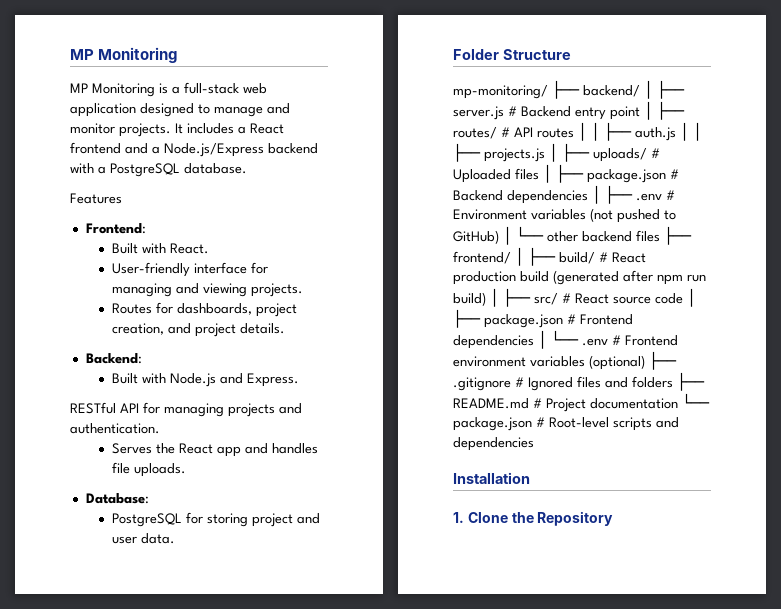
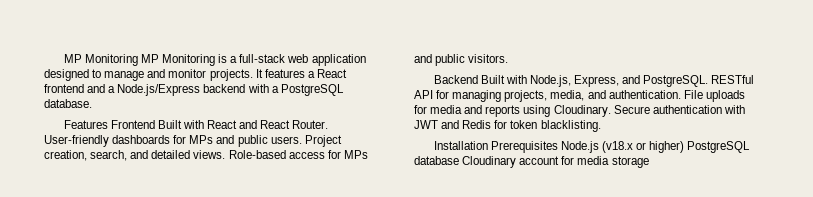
[70,47,178,63] MP Monitoring // -> [63,54,138,66] MP Monitoring
[187,123,234,134] includes -> [264,69,305,78] features
[85,223,146,234] [111,243,209,254] [111,262,268,277] [111,283,303,297] [111,302,297,317] [111,323,285,337] [85,353,142,364] [111,373,299,387] // Frontend: // Built with React. // User-friendly interface for managing and viewing projects. // Routes for dashboards, project creation, and project details. // Backend: // Built with Node.js and Express. // -> [110,120,329,129] [44,135,342,147] [44,150,368,161] [414,54,509,66] [433,75,709,87] Frontend Built with React and React Router. User-friendly dashboards for MPs and public users. Project creation, search, and detailed views. Role-based access for MPs and public visitors. // Backend Built with Node.js, Express, and PostgreSQL.
[228,403,275,417] projects -> [504,90,585,102] projects, media,
[111,443,318,457] [111,462,186,477] [85,493,149,504] [111,512,320,527] [111,533,175,544] [453,49,571,60] [453,80,685,99] [453,101,685,120] [453,122,702,141] [453,143,660,162] [453,164,679,183] [453,185,675,204] [453,208,676,223] [453,226,692,245] [453,247,646,266] [453,270,706,285] [453,288,696,307] [453,309,633,328] [453,330,678,349] [453,351,677,370] [453,372,705,391] [453,393,710,412] [453,417,679,431] [453,437,534,451] [453,472,530,484] [453,511,614,526] // Serves the React app and handles file uploads. // Database: // PostgreSQL for storing project and user data. // Folder Structure // mp-monitoring/ ├── backend/ │ ├── server.js # Backend entry point │ ├── routes/ # API routes │ │ ├── auth.js │ │ ├── projects.js │ ├── uploads/ # Uploaded files │ ├── package.json # Backend dependencies │ ├── .env # Environment variables (not pushed to GitHub) │ └── other backend files ├── frontend/ │ ├── build/ # React production build (generated after npm run build) │ ├── src/ # React source code │ ├── package.json # Frontend dependencies │ └── .env # Frontend environment variables (optional) ├── .gitignore # Ignored files and folders ├── README.md # Project documentation └── package.json # Root-level scripts and dependencies // Installation // 1. Clone the Repository -> [683,90,745,102] [414,105,745,117] [414,120,601,132] [433,141,751,153] [414,156,649,168] File uploads for media and reports using Cloudinary. Secure authentication with JWT and Redis for token blacklisting. // Installation Prerequisites Node.js (v18.x or higher) PostgreSQL database Cloudinary account for media storage

